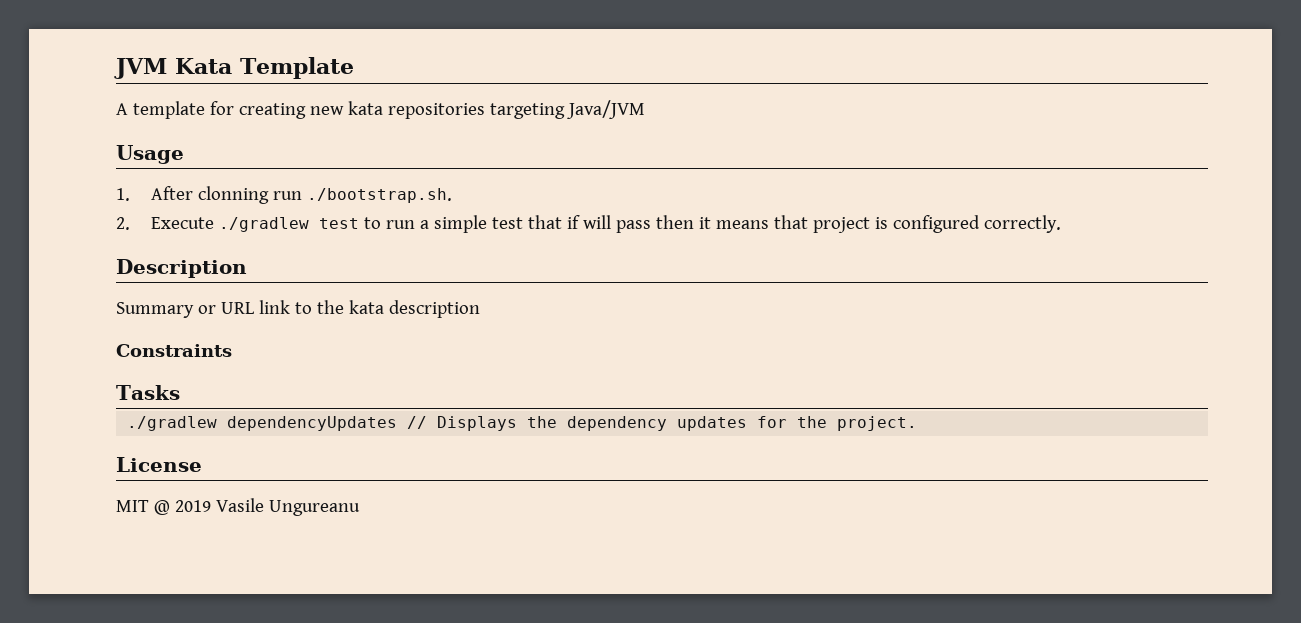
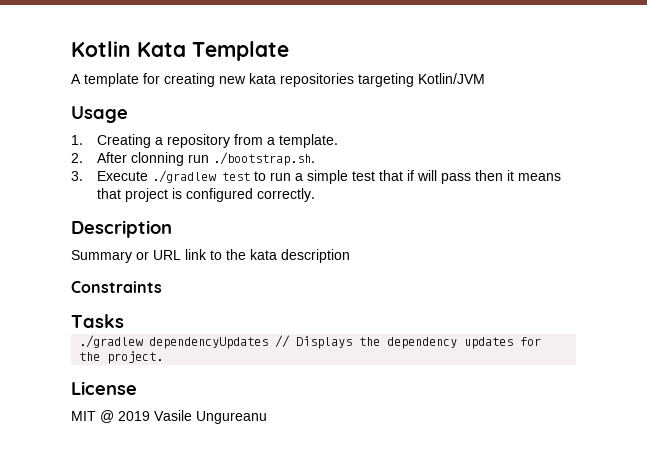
[114,58,167,79] JVM -> [71,41,131,57] Kotlin
[566,100,645,119] Java/JVM -> [418,73,485,84] Kotlin/JVM
(130, 194) none -> [96,134,338,148] [71,153,83,163] Creating a repository from a template. // 2.
[116,217,130,230] 2. -> [71,171,83,181] 3.

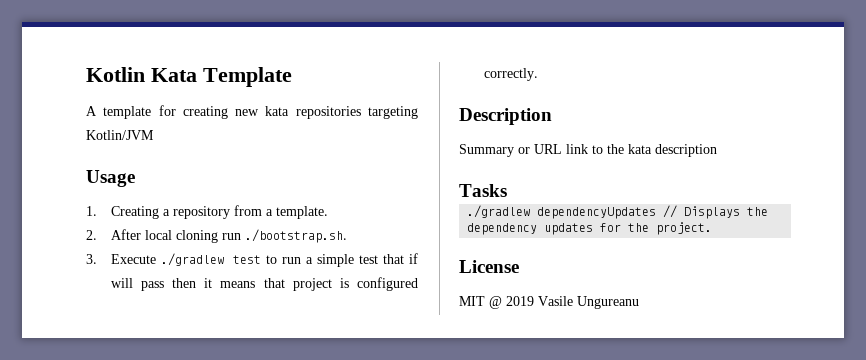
[130,152,184,166] clonning -> [144,230,218,243] local cloning
[71,281,162,293] // Constraints -> (717, 150) none

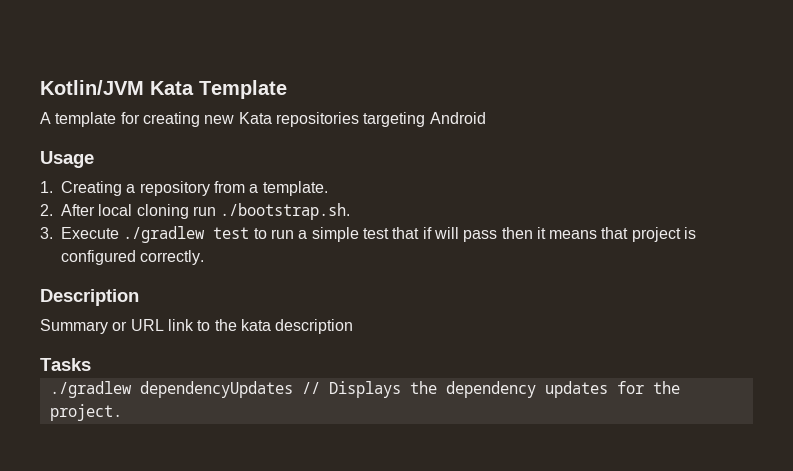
[86,67,145,82] Kotlin -> [40,80,144,95] Kotlin/JVM
[265,106,290,116] kata -> [238,112,272,124] Kata
[86,130,154,140] Kotlin/JVM -> [429,112,486,124] Android
[459,260,519,273] [459,296,639,309] // License // MIT @ 2019 Vasile Ungureanu -> (122, 412) none

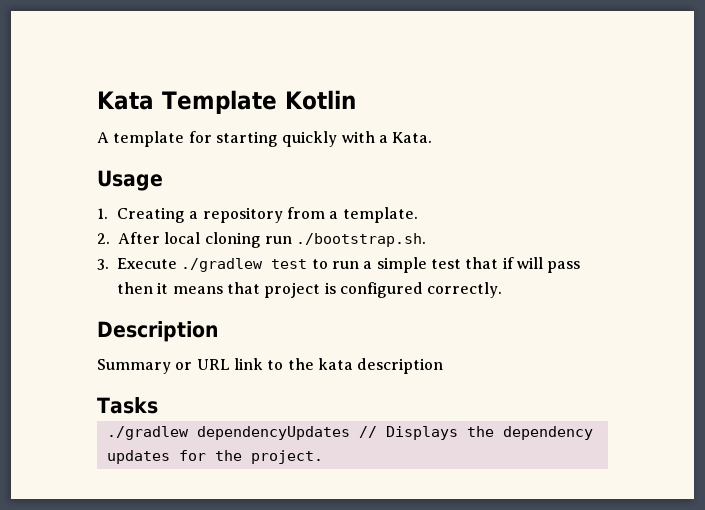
[40,80,144,95] Kotlin/JVM -> (97, 100) none
(287, 89) none -> [284,90,356,110] Kotlin
[142,112,486,127] creating new Kata repositories targeting Android -> [215,131,433,147] starting quickly with a Kata.

